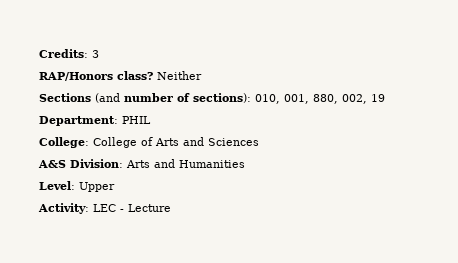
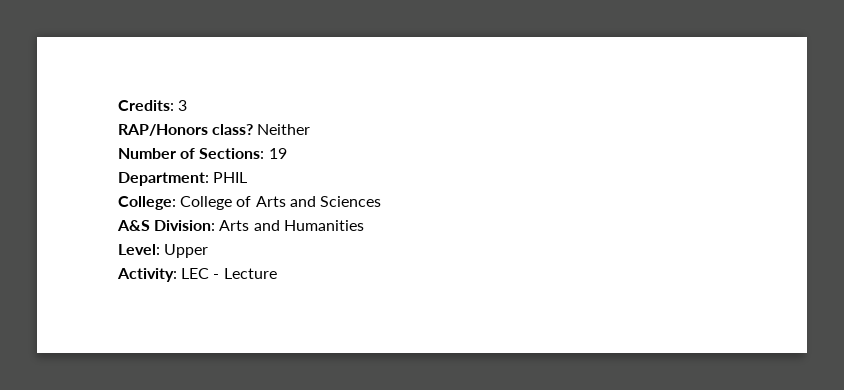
[39,93,367,104] Sections (and number of sections): 010, 001, 880, 002, -> [118,148,265,159] Number of Sections:

